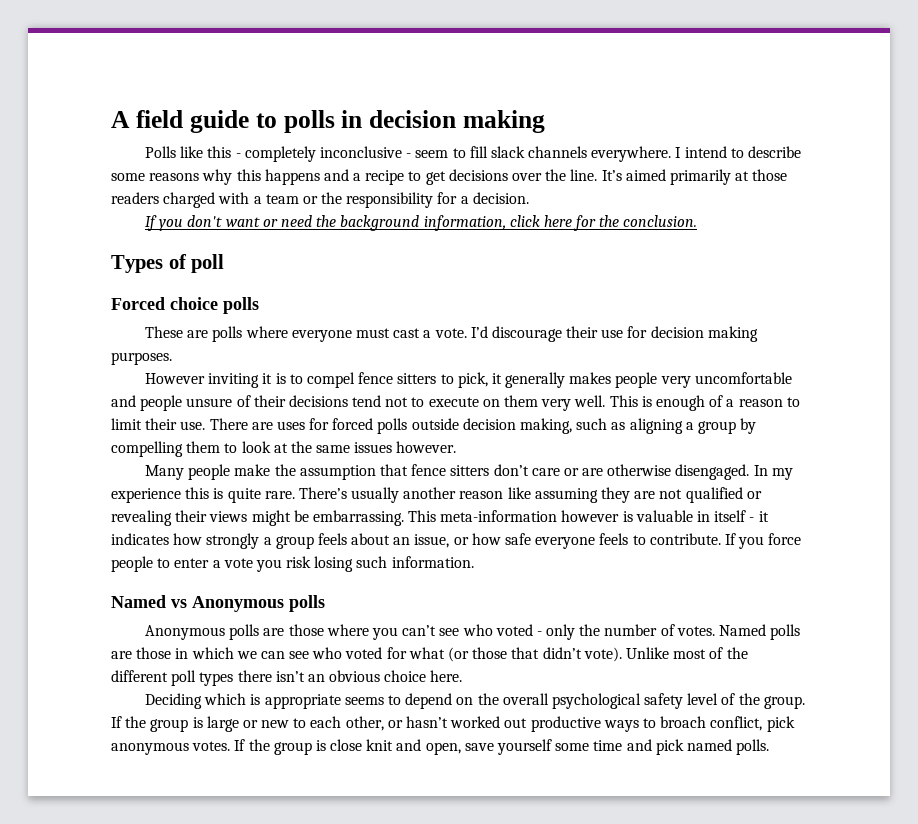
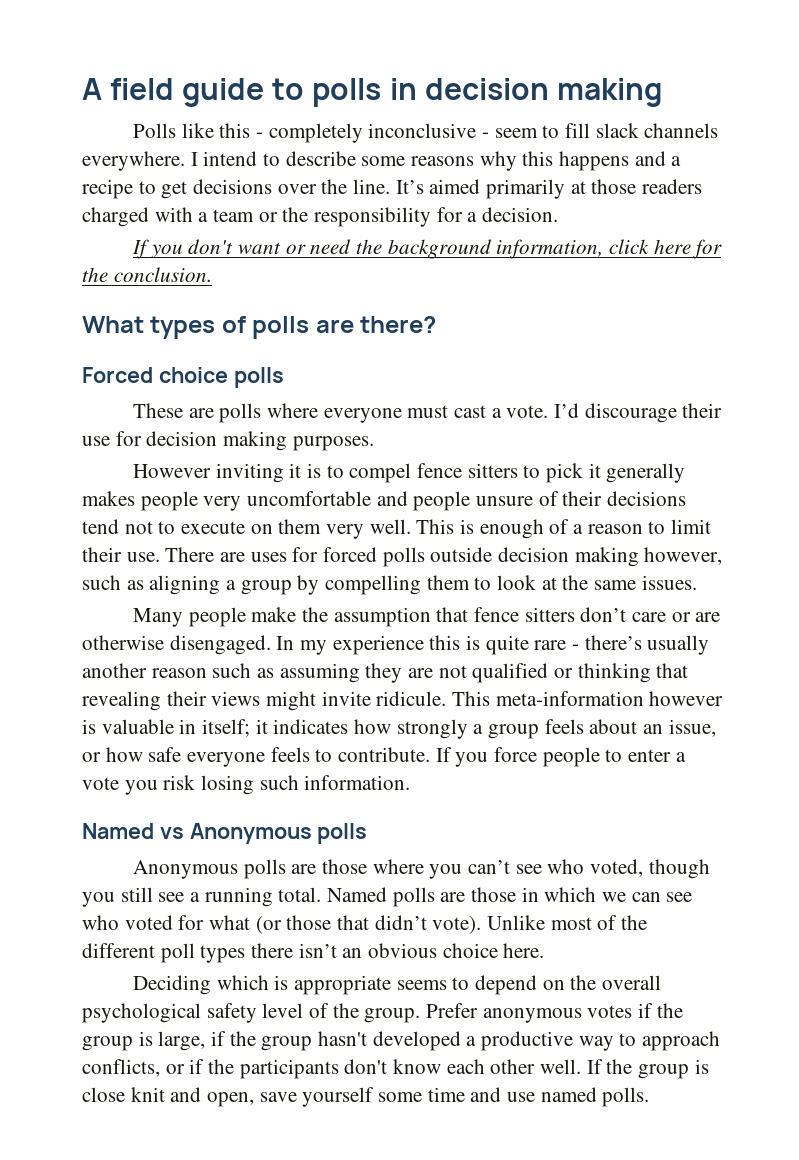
[111,254,225,273] Types of poll -> [82,316,437,339] What types of polls are there?
[457,372,488,388] pick, -> [546,463,584,483] pick
[520,418,573,434] making, -> [574,547,723,567] making however,
[354,441,457,453] issues however. -> [641,575,697,590] issues.
[264,487,347,499] rare. There’s -> [534,635,642,650] rare - there’s
[507,487,531,499] like -> [212,663,275,678] such as
(762, 495) none -> [577,663,689,683] thinking that
[293,510,404,526] be embarrassing. -> [321,691,447,706] invite ridicule.
[714,510,755,522] itself - -> [202,719,251,737] itself;
[495,624,715,640] voted - only the number of votes. -> [590,859,710,879] [82,887,322,907] voted, though you still see a running total.
[111,716,795,732] [111,741,231,755] If the group is large or new to each other, or hasn’t worked out productive ways to broach conflict, pick anonymous votes. -> [426,1003,683,1023] [82,1031,721,1051] [82,1059,582,1079] Prefer anonymous votes if the group is large, if the group hasn't developed a productive way to approach conflicts, or if the participants don't know each other well.
[655,739,684,755] pick -> [507,1092,536,1102] use

